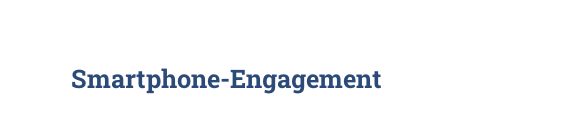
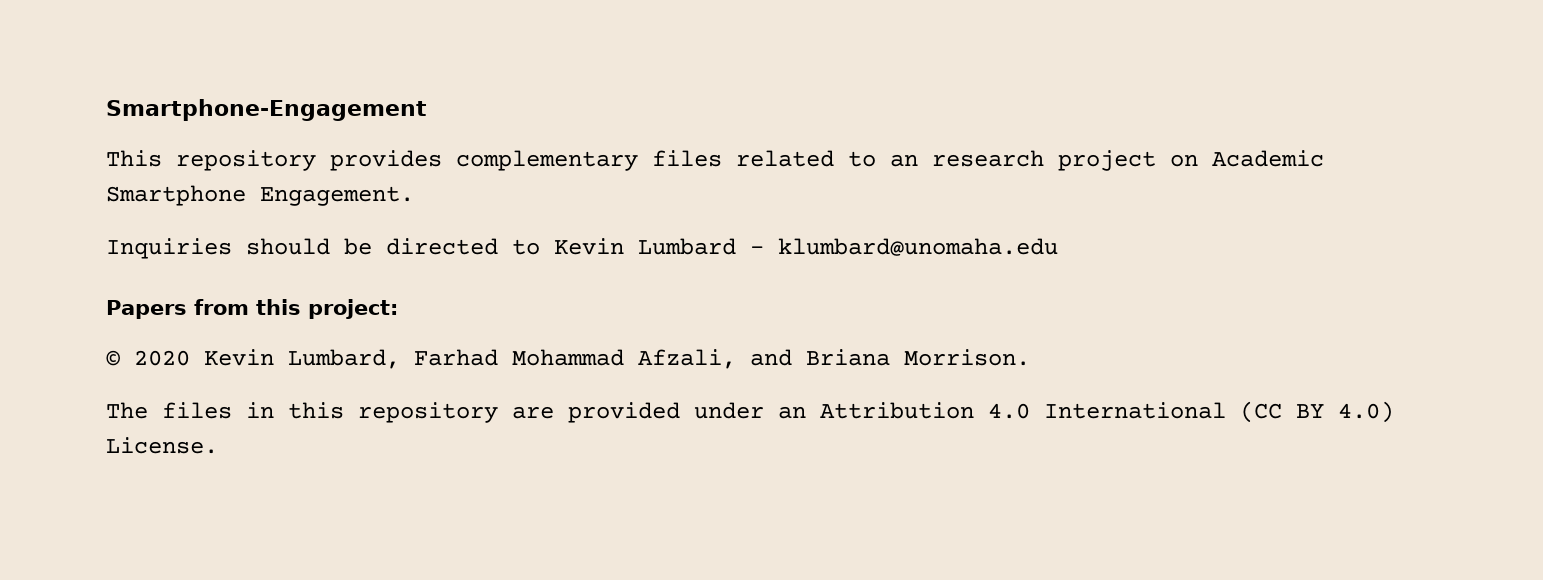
(382, 81) none -> [106,150,1324,171] [106,185,414,206] [106,238,1058,259] [106,299,398,319] [106,349,1030,369] [106,401,1394,423] [106,437,218,454] // This repository provides complementary files related to an research project on Academic Smartphone Engagement. // Inquiries should be directed to Kevin Lumbard - klumbard@unomaha.edu // Papers from this project: // © 2020 Kevin Lumbard, Farhad Mohammad Afzali, and Briana Morrison. // The files in this repository are provided under an Attribution 4.0 International (CC BY 4.0) License.

